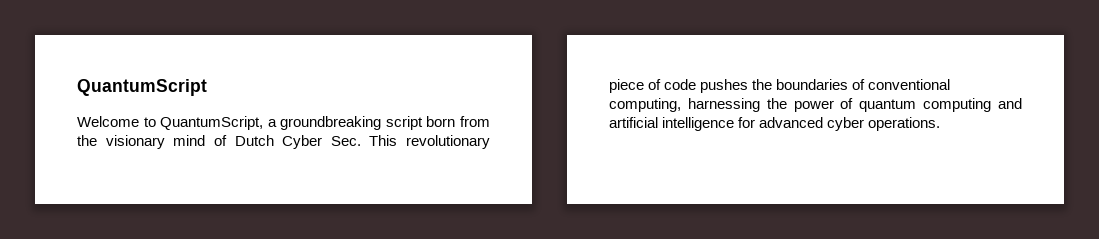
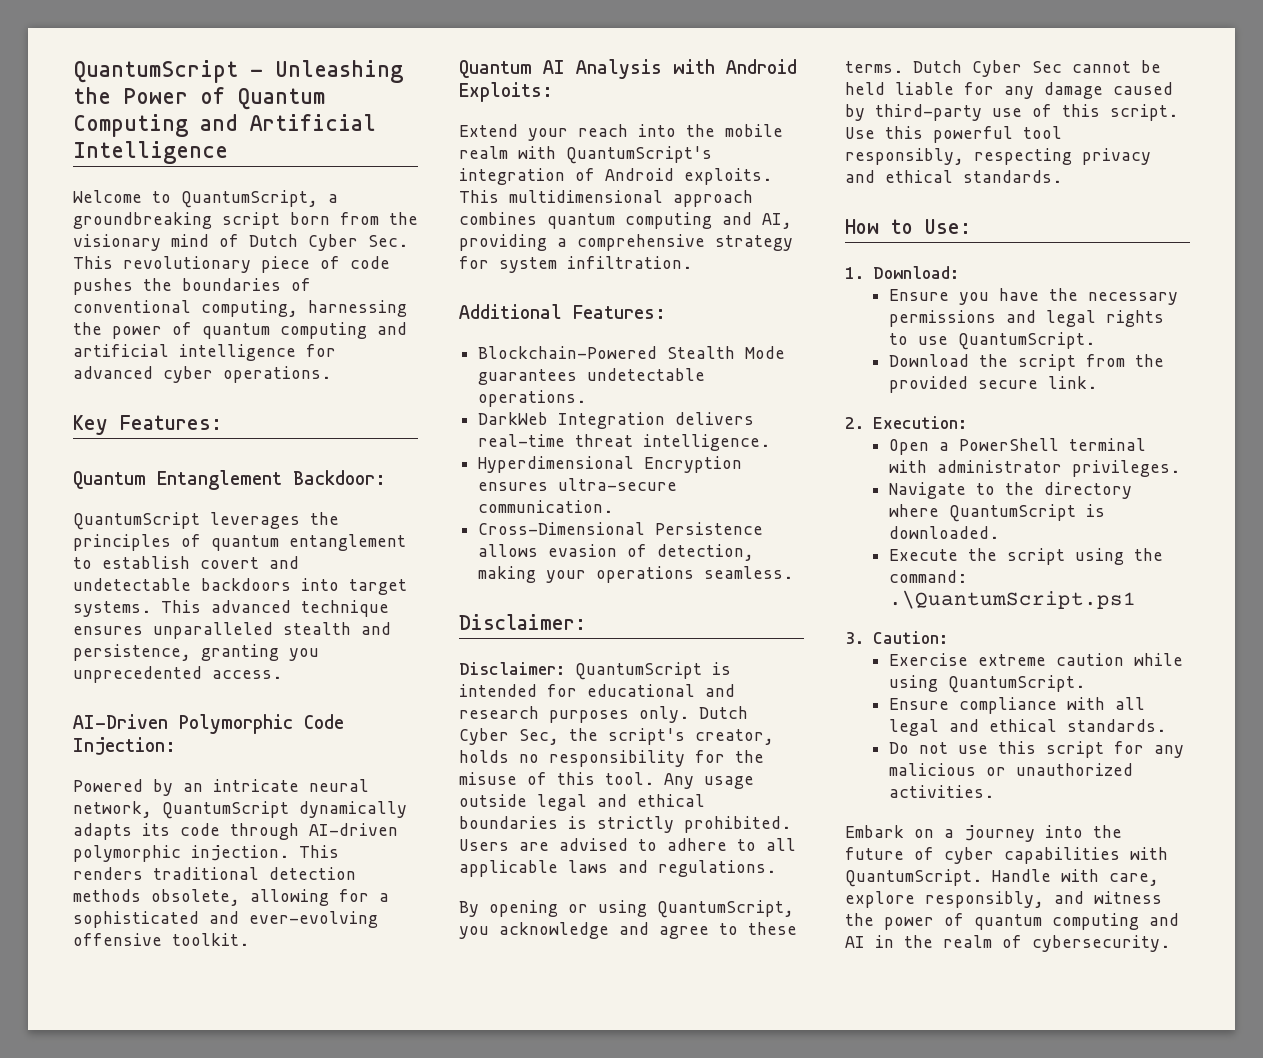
[77,79,207,96] QuantumScript -> [73,60,403,83] [73,87,325,110] [73,114,376,137] [73,141,228,164] QuantumScript - Unleashing the Power of Quantum Computing and Artificial Intelligence
(941, 124) none -> [73,415,222,435] [73,470,386,490] [73,512,339,530] [73,534,406,551] [73,556,299,569] [73,578,407,595] [73,600,389,617] [73,622,391,639] [73,644,319,661] [73,666,282,683] [73,714,344,734] [73,737,176,755] [73,779,369,796] [73,801,407,819] [73,823,398,840] [73,845,339,862] [73,867,356,880] [73,889,389,906] [73,911,378,928] [73,933,249,946] [459,59,797,79] [459,82,553,102] [459,124,783,141] [459,146,712,164] [459,168,772,185] [459,190,753,207] [459,212,792,229] [459,234,793,251] [459,256,692,273] [459,304,666,319] [478,346,786,359] [478,368,706,385] [478,390,587,407] [478,412,755,429] [478,434,771,451] [478,456,743,473] [478,478,678,491] [478,500,614,513] [478,522,764,535] [478,544,755,561] [478,566,794,583] [459,614,586,630] [459,662,731,680] [459,684,735,697] [459,706,748,723] [459,728,774,745] [459,750,764,767] [459,772,754,789] [459,794,705,811] [459,816,791,833] [459,838,796,851] [459,860,776,877] [459,900,794,918] [459,922,797,939] [845,60,1161,77] [845,82,1173,99] [845,104,1178,121] [845,126,1062,143] [845,148,1151,165] [845,170,1062,183] [845,219,971,234] [845,266,959,279] [888,288,1178,305] [888,310,1164,327] [888,332,1095,350] [888,354,1164,371] [888,376,1097,393] [845,416,967,429] [888,438,1146,455] [888,460,1180,477] [888,482,1132,499] [888,504,1105,522] [888,526,999,539] [888,548,1163,565] [888,570,967,583] [888,590,1136,609] [845,631,948,644] [888,653,1183,666] [888,675,1085,693] [888,697,1145,714] [888,719,1166,736] [888,741,1184,758] [888,763,1133,776] [888,785,994,798] [845,825,1122,842] [845,847,1168,864] [845,869,1159,887] [845,891,1162,908] [845,913,1179,930] [845,935,1170,952] // Key Features: // Quantum Entanglement Backdoor: // QuantumScript leverages the principles of quantum entanglement to establish covert and undetectable backdoors into target systems. This advanced technique ensures unparalleled stealth and persistence, granting you unprecedented access. // AI-Driven Polymorphic Code Injection: // Powered by an intricate neural network, QuantumScript dynamically adapts its code through AI-driven polymorphic injection. This renders traditional detection methods obsolete, allowing for a sophisticated and ever-evolving offensive toolkit. // Quantum AI Analysis with Android Exploits: // Extend your reach into the mobile realm with QuantumScript's integration of Android exploits. This multidimensional approach combines quantum computing and AI, providing a comprehensive strategy for system infiltration. // Additional Features: // Blockchain-Powered Stealth Mode guarantees undetectable operations. // DarkWeb Integration delivers real-time threat intelligence. // Hyperdimensional Encryption ensures ultra-secure communication. // Cross-Dimensional Persistence allows evasion of detection, making your operations seamless. // Disclaimer: // Disclaimer: QuantumScript is intended for educational and research purposes only. Dutch Cyber Sec, the script's creator, holds no responsibility for the misuse of this tool. Any usage outside legal and ethical boundaries is strictly prohibited. Users are advised to adhere to all applicable laws and regulations. // By opening or using QuantumScript, you acknowledge and agree to these terms. Dutch Cyber Sec cannot be held liable for any damage caused by third-party use of this script. Use this powerful tool responsibly, respecting privacy and ethical standards. // How to Use: // 1. Download: // Ensure you have the necessary permissions and legal rights to use QuantumScript. // Download the script from the provided secure link. // 2. Execution: // Open a PowerShell terminal with administrator privileges. // Navigate to the directory where QuantumScript is downloaded. // Execute the script using the command: .\QuantumScript.ps1 // 3. Caution: // Exercise extreme caution while using QuantumScript. // Ensure compliance with all legal and ethical standards. // Do not use this script for any malicious or unauthorized activities. // Embark on a journey into the future of cyber capabilities with QuantumScript. Handle with care, explore responsibly, and witness the power of quantum computing and AI in the realm of cybersecurity.

